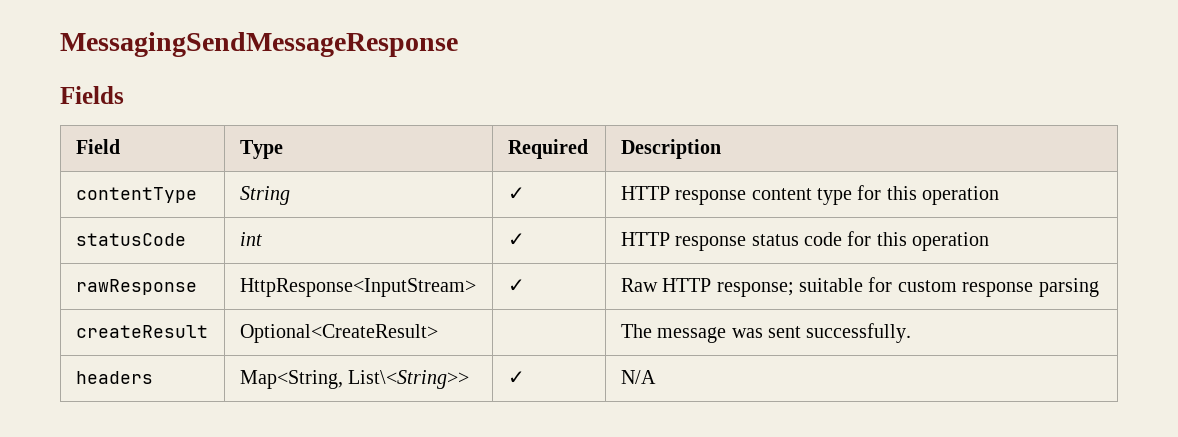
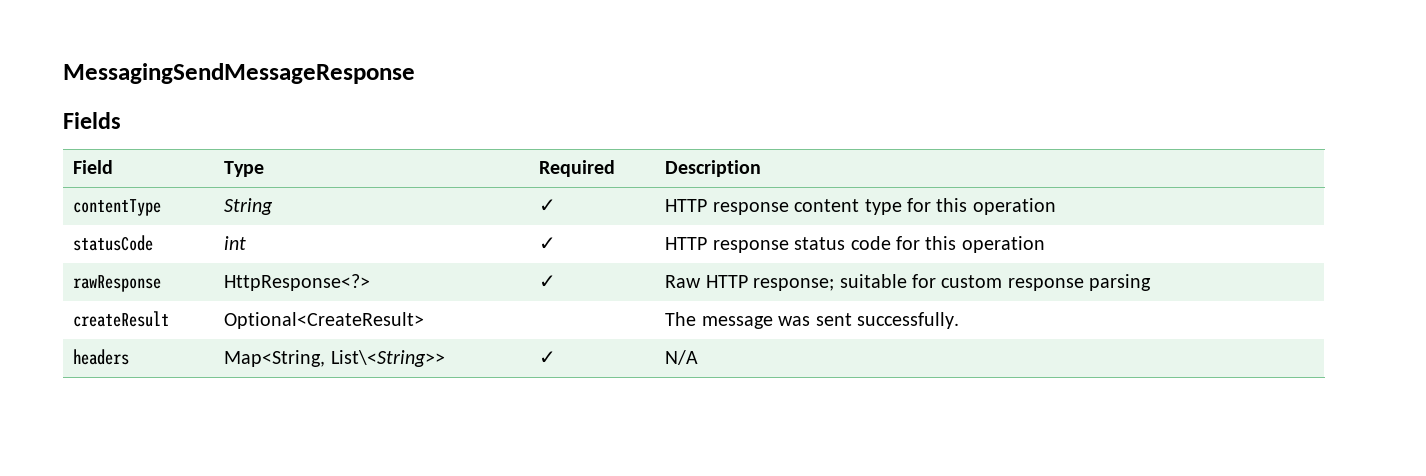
[239,278,476,297] HttpResponse<InputStream> -> [224,274,371,291] HttpResponse<?>

